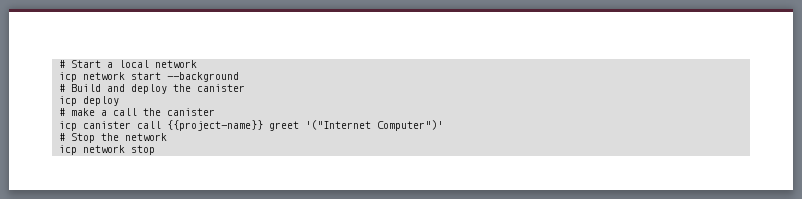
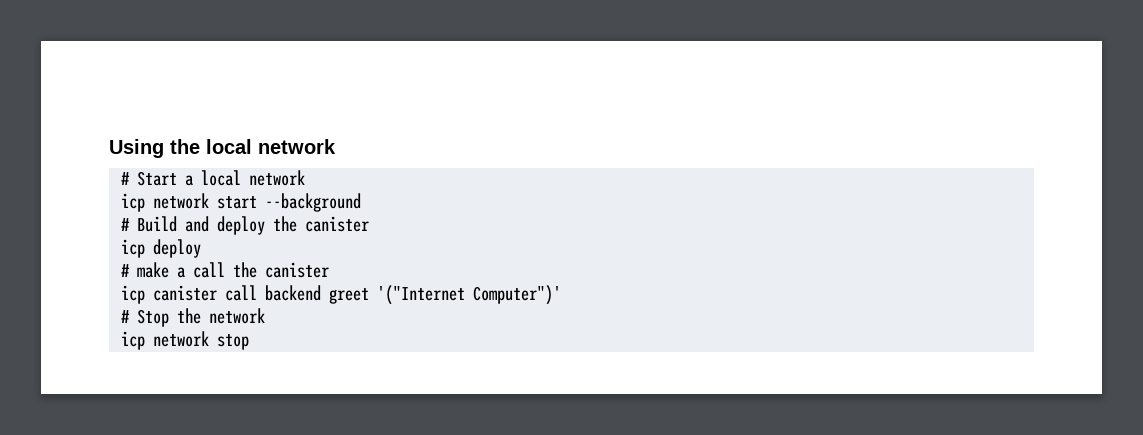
(59, 64) none -> [109,139,336,158] Using the local network //
[167,120,264,131] {{project-name}} -> [265,285,321,301] backend

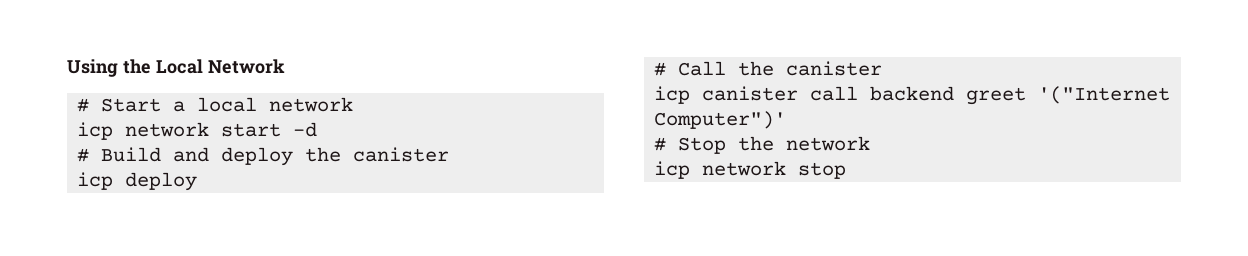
[206,139,336,154] local network -> [155,59,285,74] Local Network
[265,193,361,212] --background -> [292,122,317,137] -d
[137,262,225,278] make a call -> [677,61,726,76] Call

